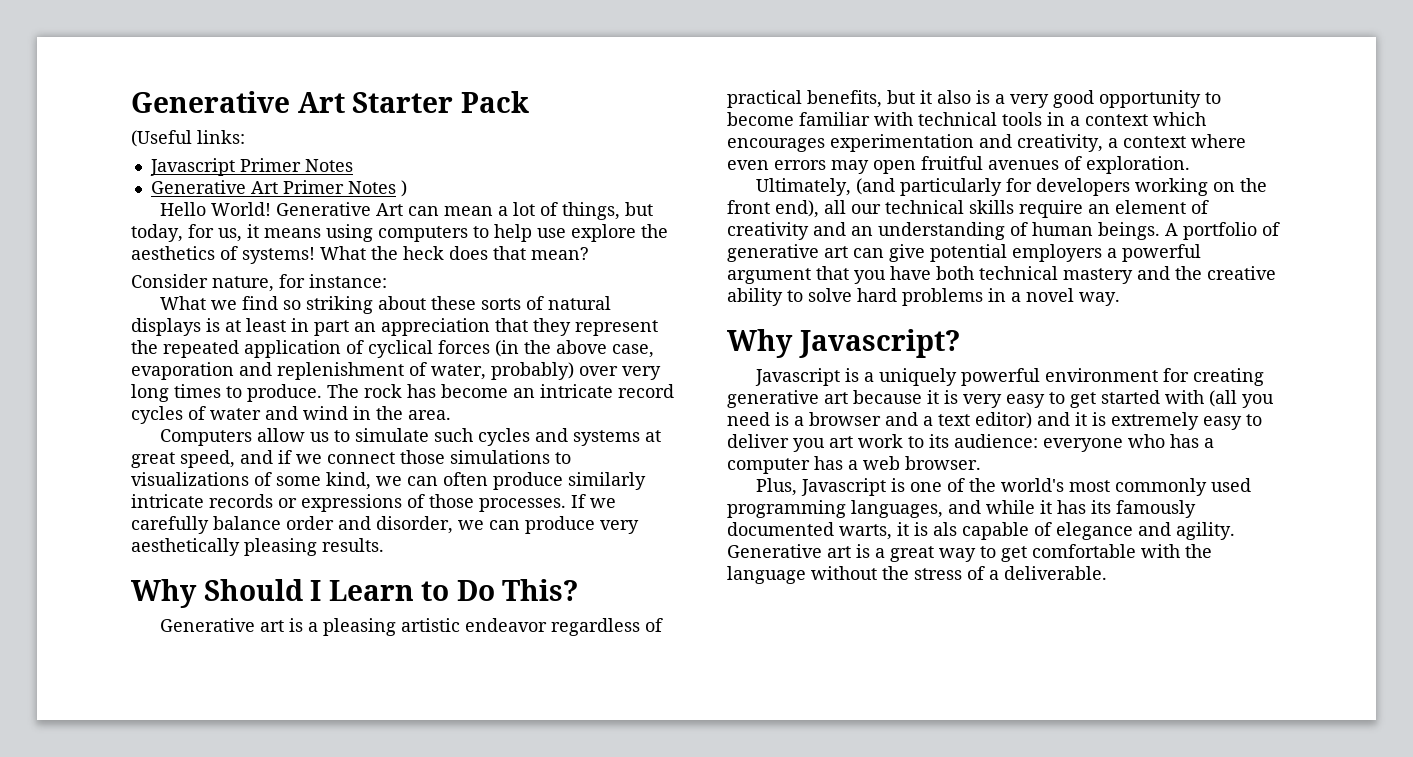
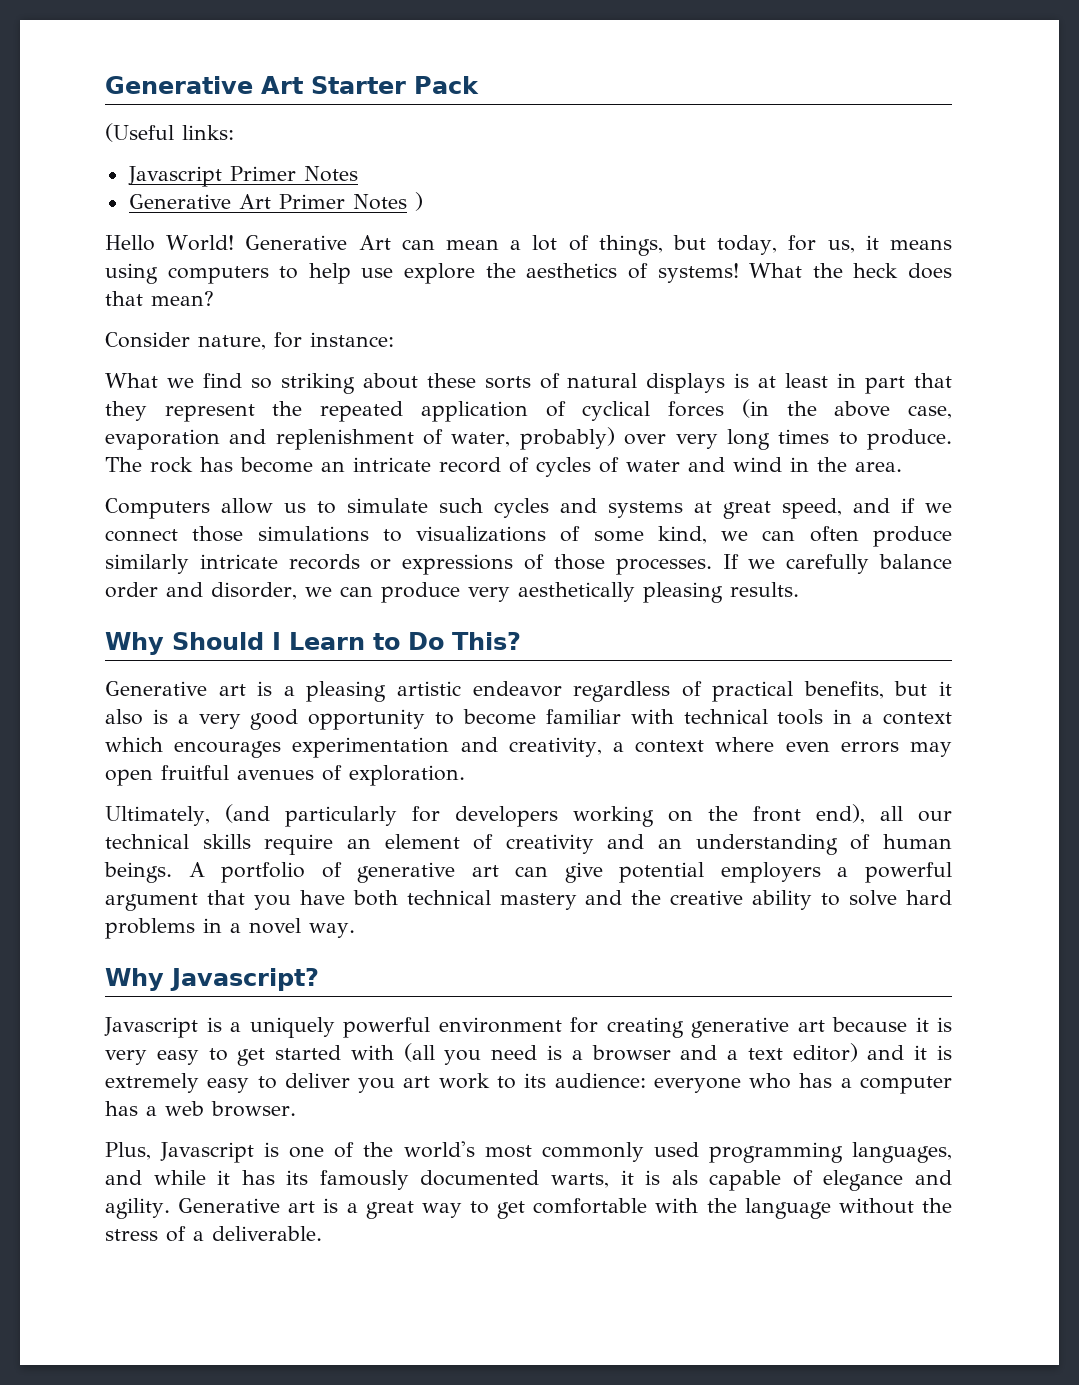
[354,318,490,336] an appreciation -> (906, 385) none
(674, 391) none -> [509,457,529,473] of

